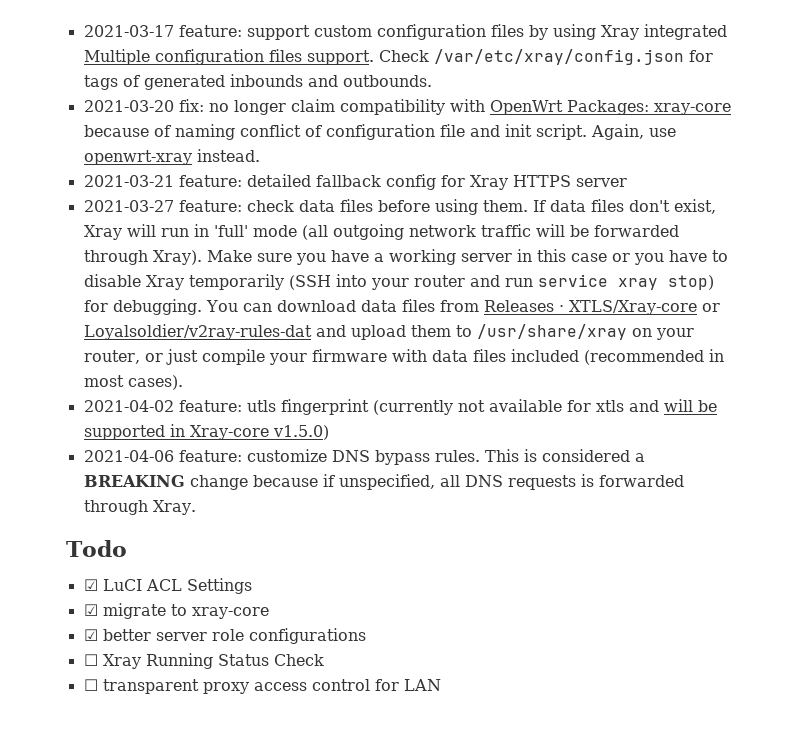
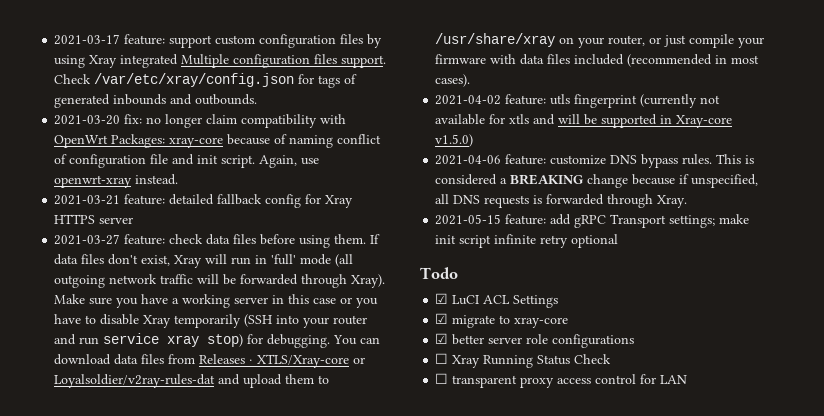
(196, 507) none -> [435,214,750,228] [435,234,619,248] // 2021-05-15 feature: add gRPC Transport settings; make init script infinite retry optional

